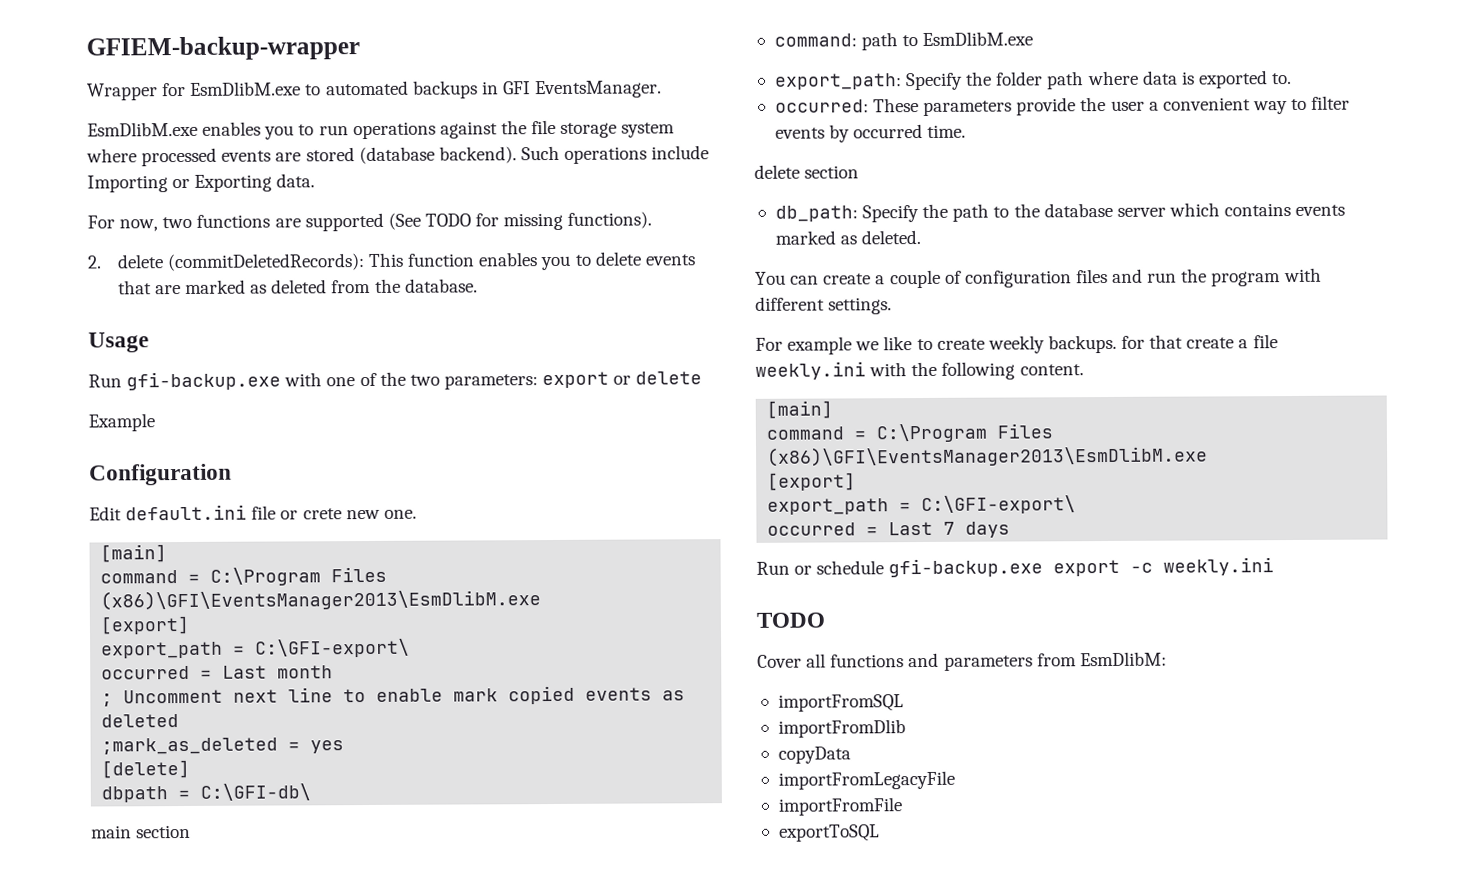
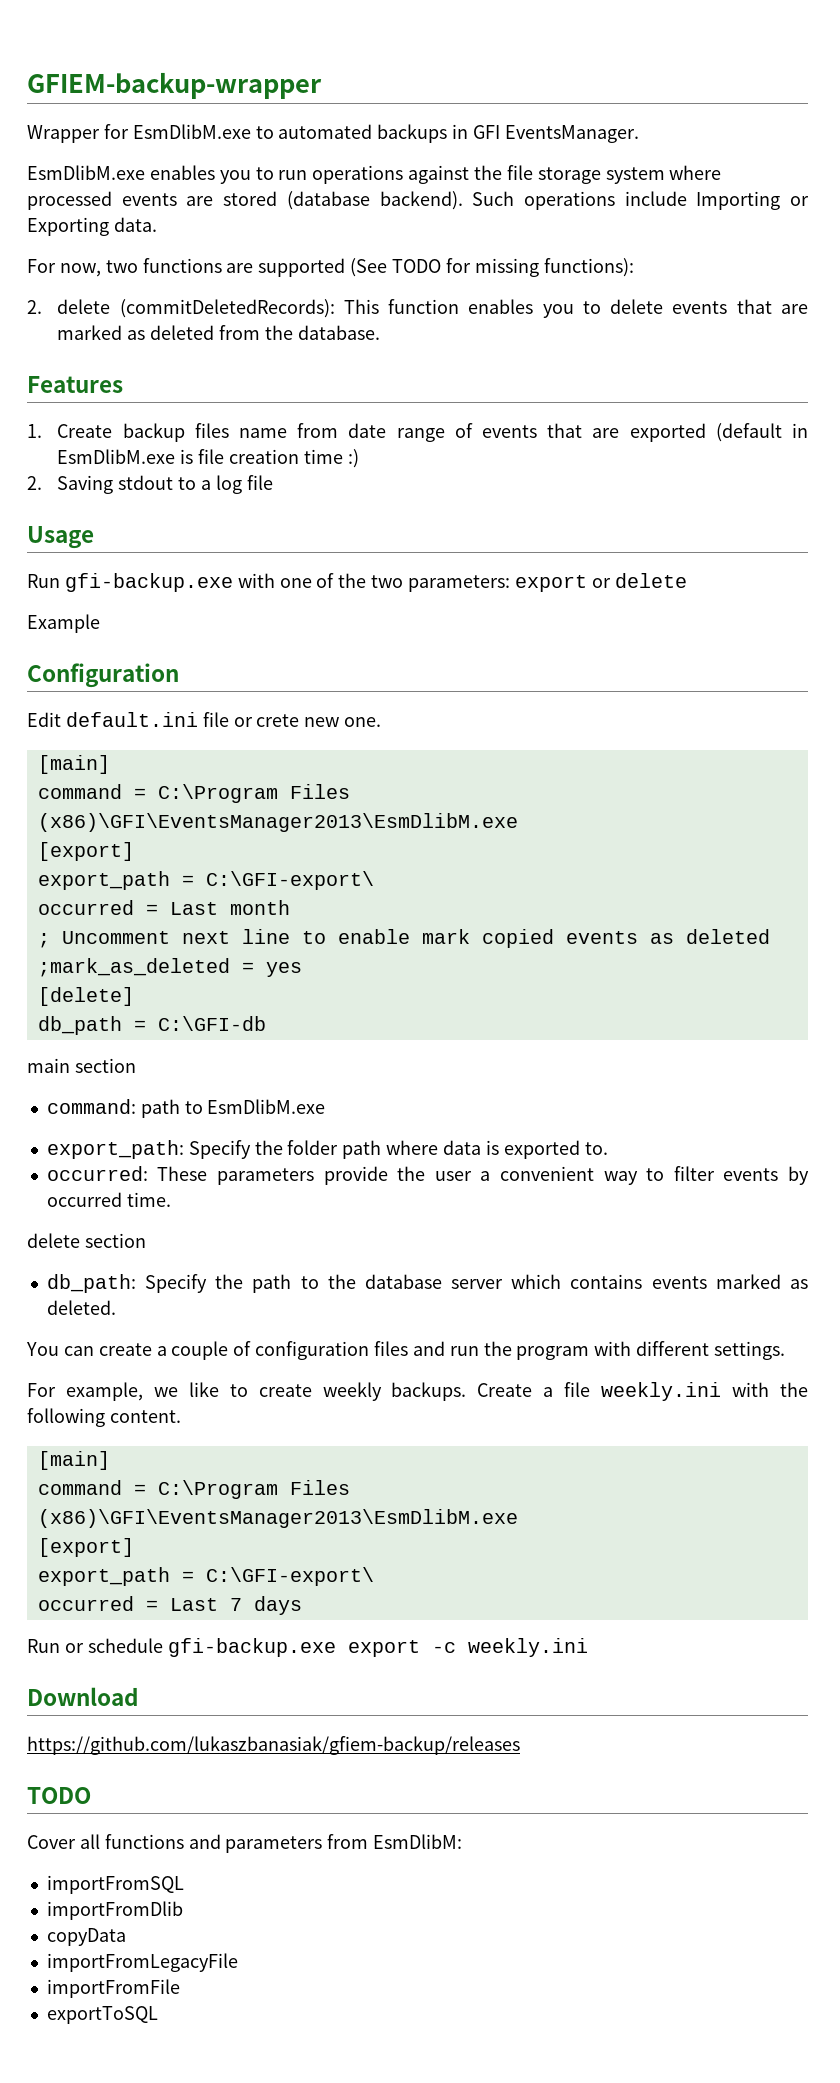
[567,211,653,229] functions). -> [543,258,634,277] functions):
(478, 285) none -> [27,376,123,393] [27,423,809,442] [57,449,359,468] [27,475,273,494] // Features // 1. Create backup files name from date range of events that are exported (default in EsmDlibM.exe is file creation time :) // 2. Saving stdout to a log file
[101,783,312,803] dbpath = C:\GFI-db\ -> [37,1016,266,1035] db_path = C:\GFI-db
[787,336,853,355] example -> [65,1382,143,1401] example,
[1121,334,1235,349] for that create -> [477,1383,533,1397] Create
(1275, 566) none -> [27,1687,138,1706] [27,1736,520,1755] // Download // https://github.com/lukaszbanasiak/gfiem-backup/releases

